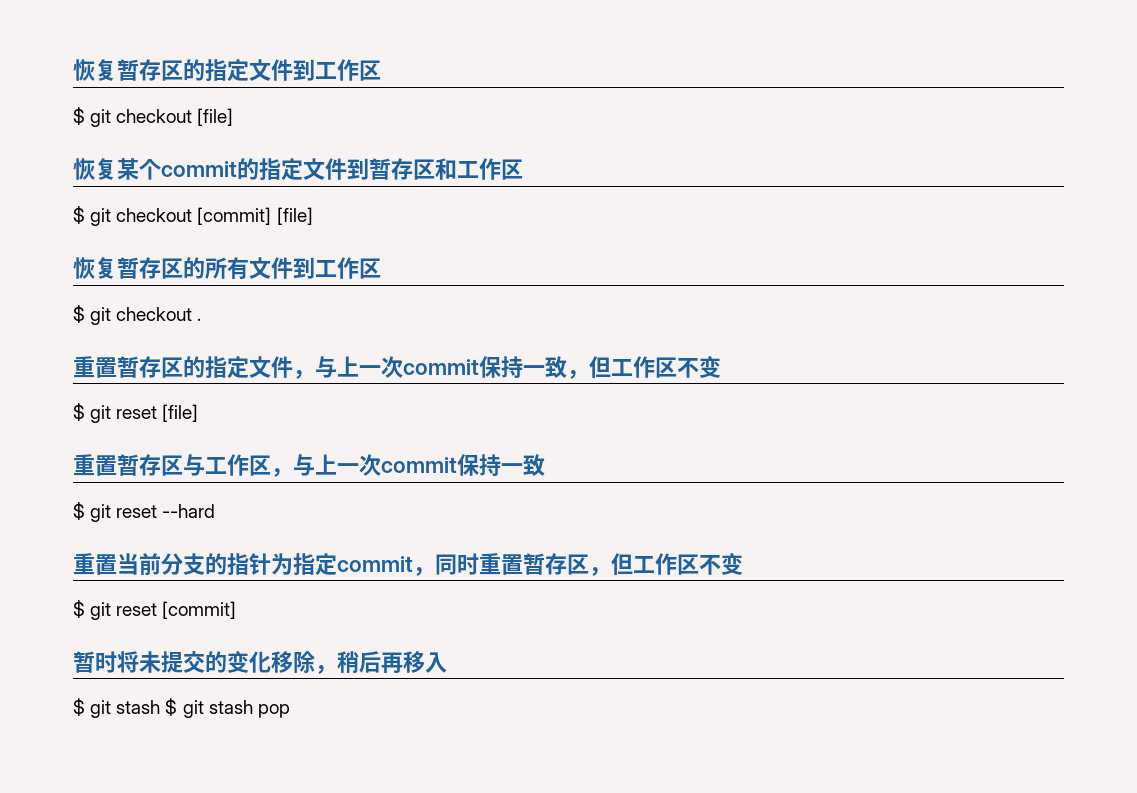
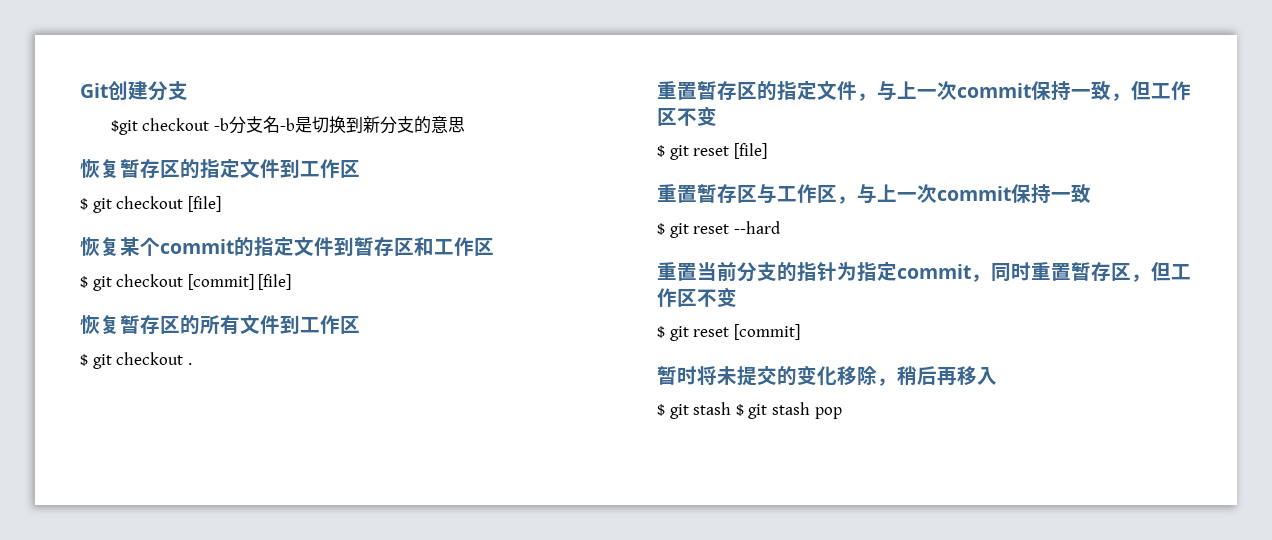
(73, 70) none -> [80,81,188,101] [110,116,465,135] Git创建分支 // $git checkout -b分支名-b是切换到新分支的意思 //

